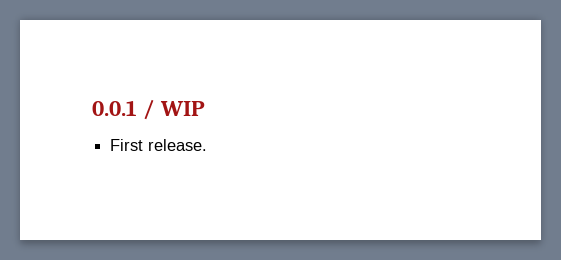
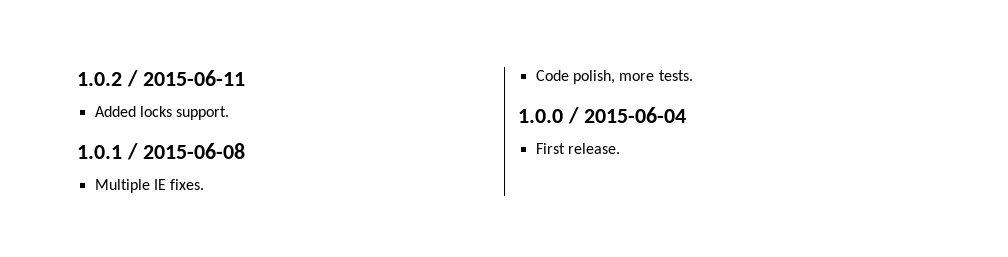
[92,99,206,120] 0.0.1 / WIP -> [77,70,245,87] [94,106,230,120] [77,143,245,160] [94,179,205,193] [535,70,693,84] [518,107,686,124] 1.0.2 / 2015-06-11 // Added locks support. // 1.0.1 / 2015-06-08 // Multiple IE fixes. // Code polish, more tests. // 1.0.0 / 2015-06-04

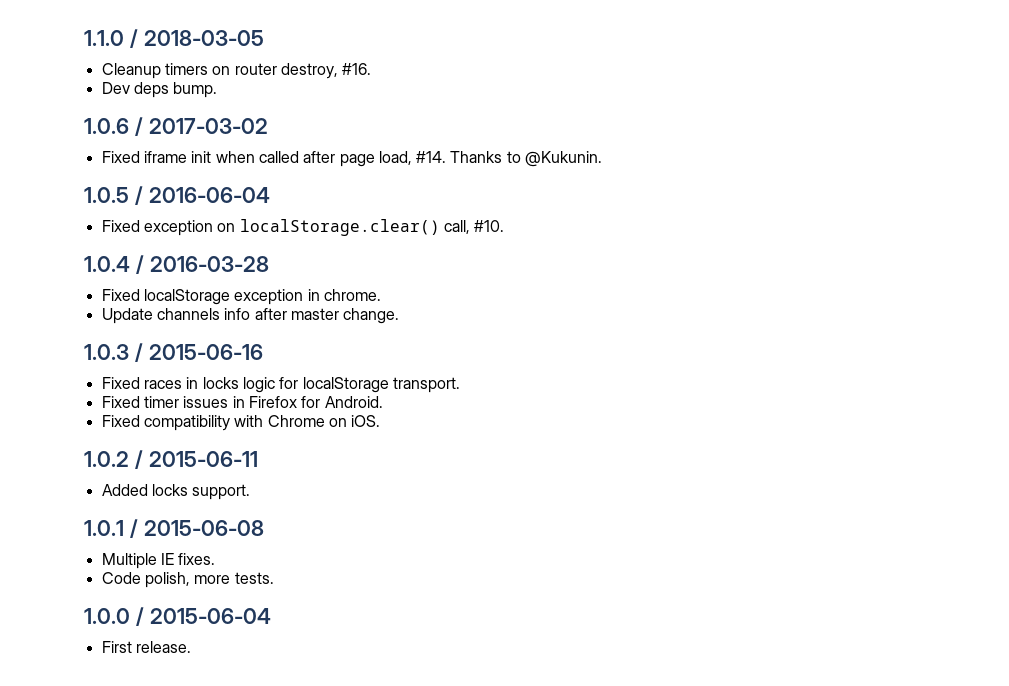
(77, 79) none -> [84,29,264,48] [101,63,372,79] [101,82,218,98] [84,117,268,136] [101,151,603,167] [84,186,270,205] [101,219,505,236] [84,255,269,274] [101,289,381,305] [101,308,400,324] [84,343,263,362] [101,377,460,393] [101,396,383,408] [101,415,381,431] 1.1.0 / 2018-03-05 // Cleanup timers on router destroy, #16. // Dev deps bump. // 1.0.6 / 2017-03-02 // Fixed iframe init when called after page load, #14. Thanks to @Kukunin. // 1.0.5 / 2016-06-04 // Fixed exception on localStorage.clear() call, #10. // 1.0.4 / 2016-03-28 // Fixed localStorage exception in chrome. // Update channels info after master change. // 1.0.3 / 2015-06-16 // Fixed races in locks logic for localStorage transport. // Fixed timer issues in Firefox for Android. // Fixed compatibility with Chrome on iOS. //

